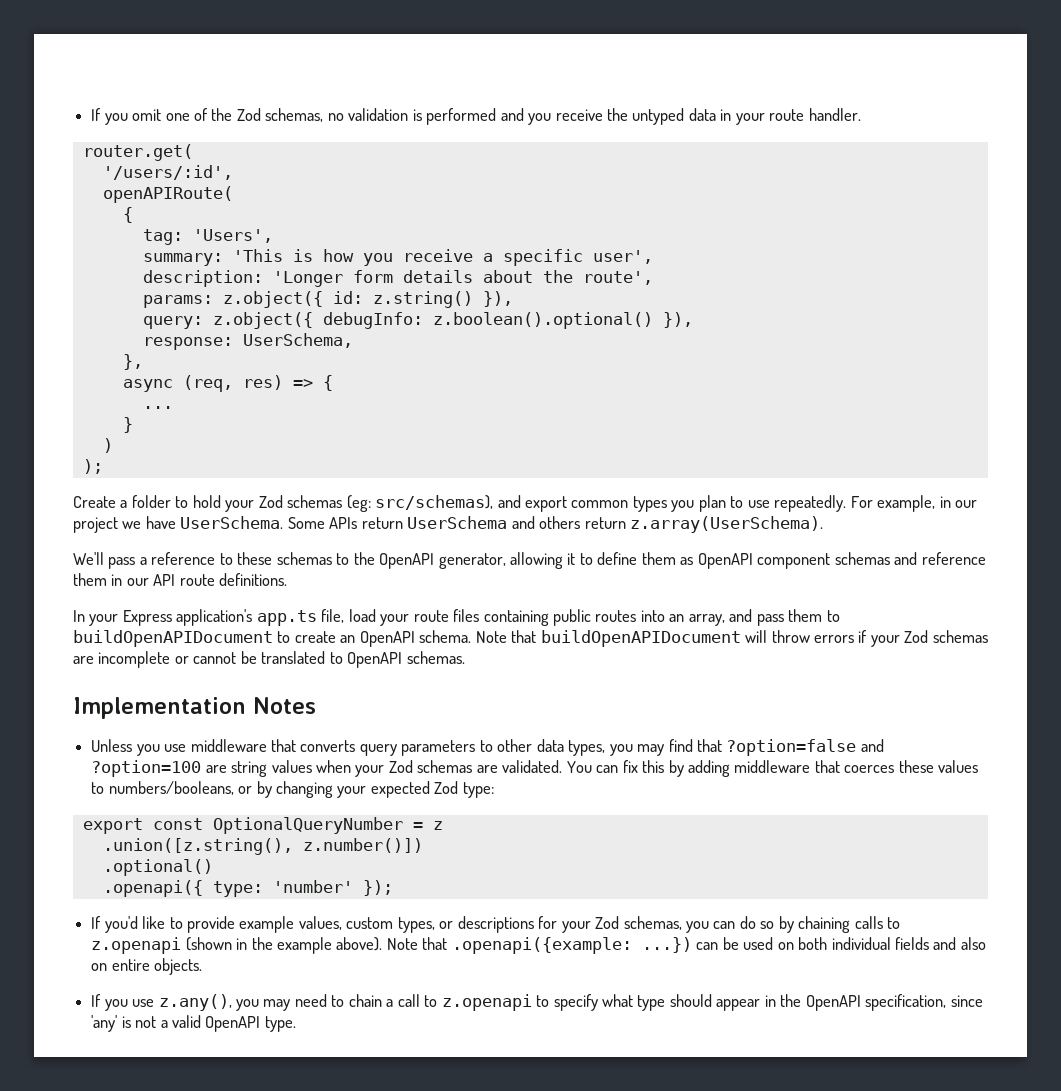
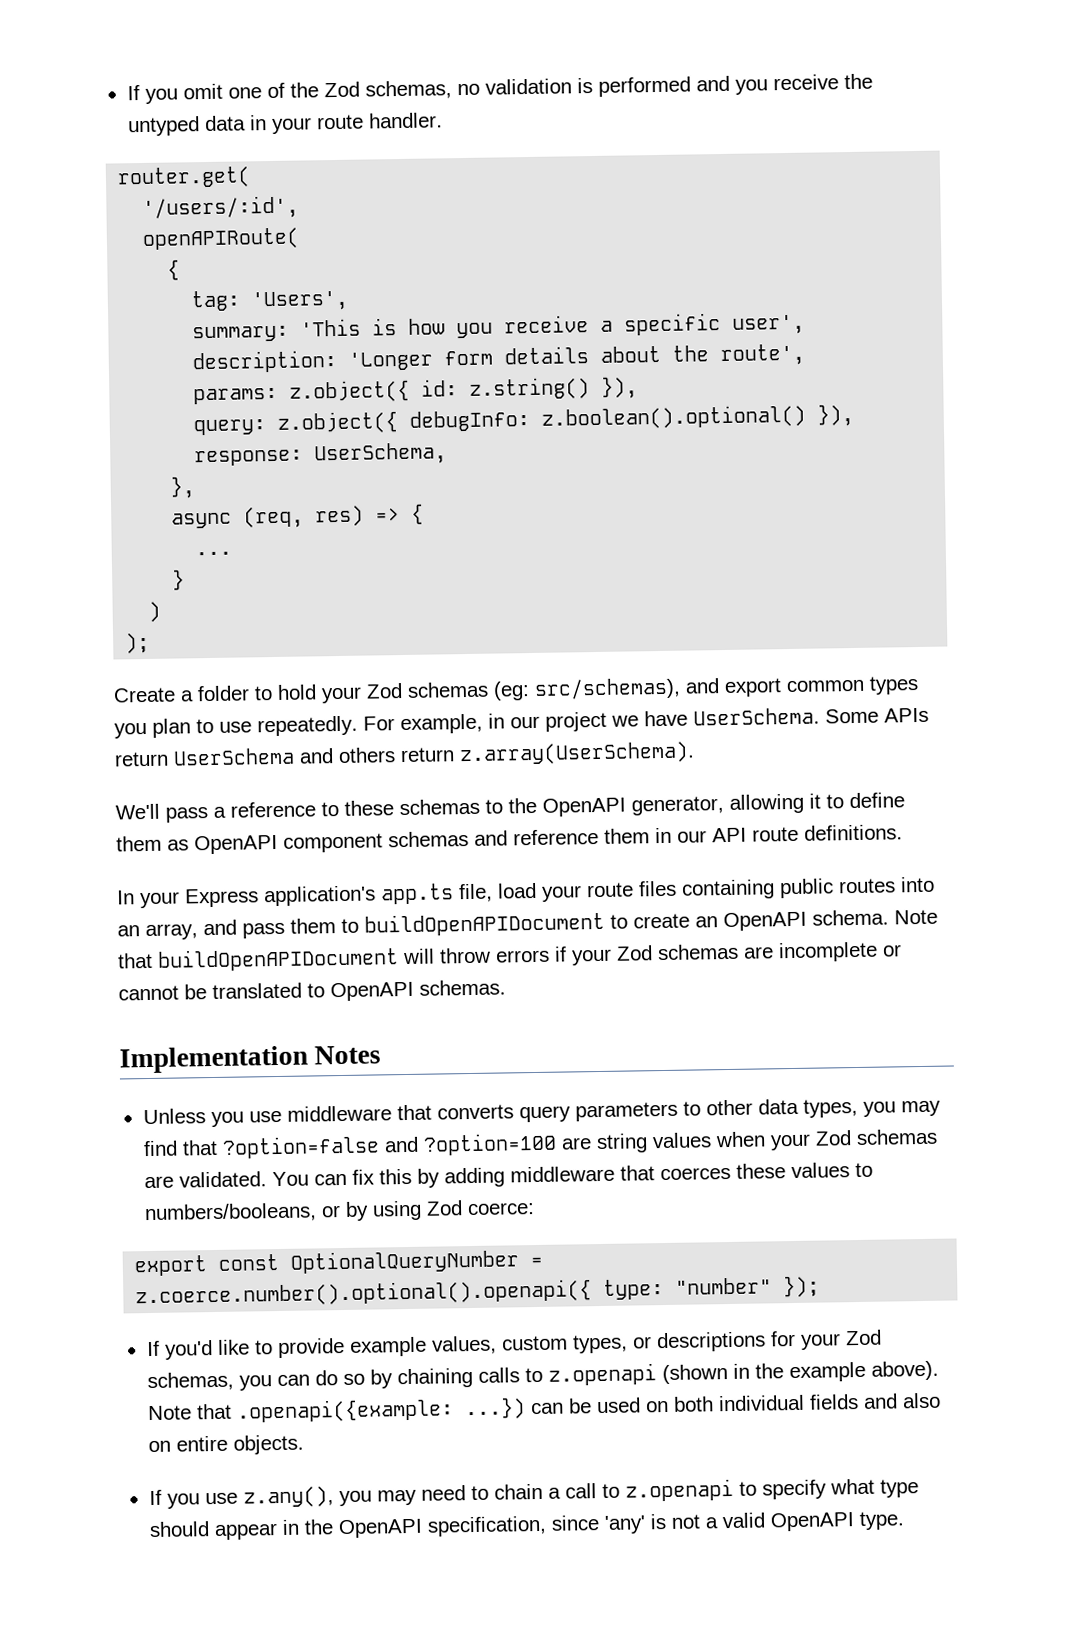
[275,781,494,798] changing your expected Zod type: -> [371,1200,535,1221] using Zod coerce:
[432,821,443,830] [102,838,423,855] [102,859,213,876] [102,880,353,897] z // .union([z.string(), z.number()]) // .optional() // .openapi({ type: 'number' -> [135,1277,773,1308] z.coerce.number().optional().openapi({ type: "number"

